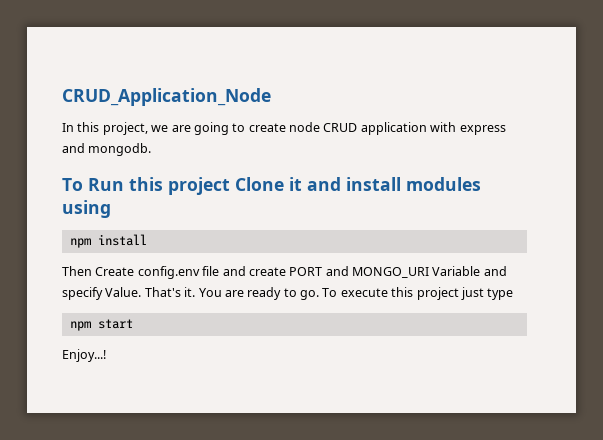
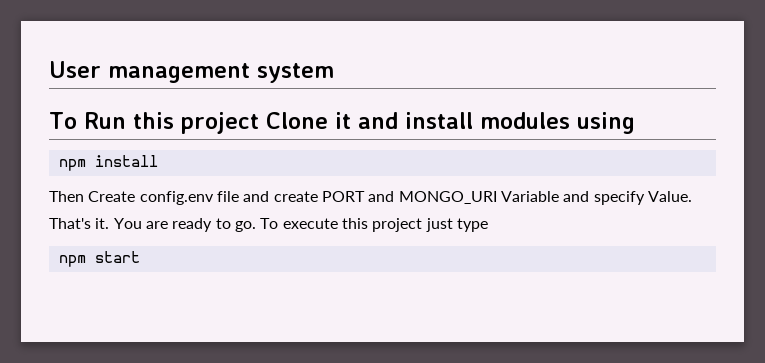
[62,88,271,106] [62,122,506,135] [62,143,152,156] CRUD_Application_Node // In this project, we are going to create node CRUD application with express and mongodb. -> [49,61,334,83] User management system
[62,349,106,362] // Enjoy...! -> (140, 257) none

